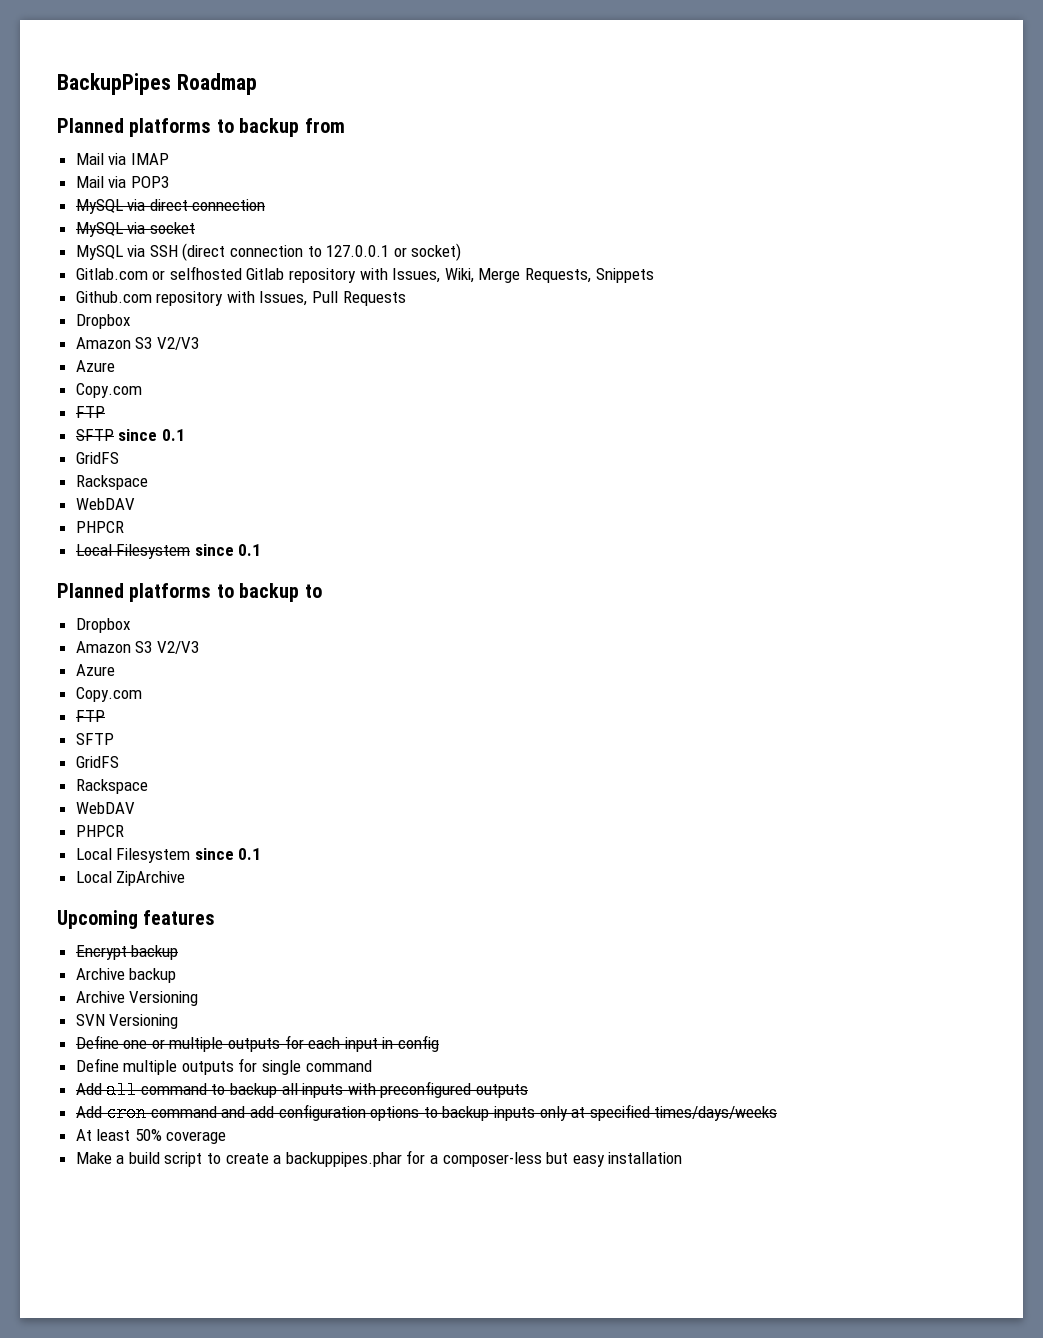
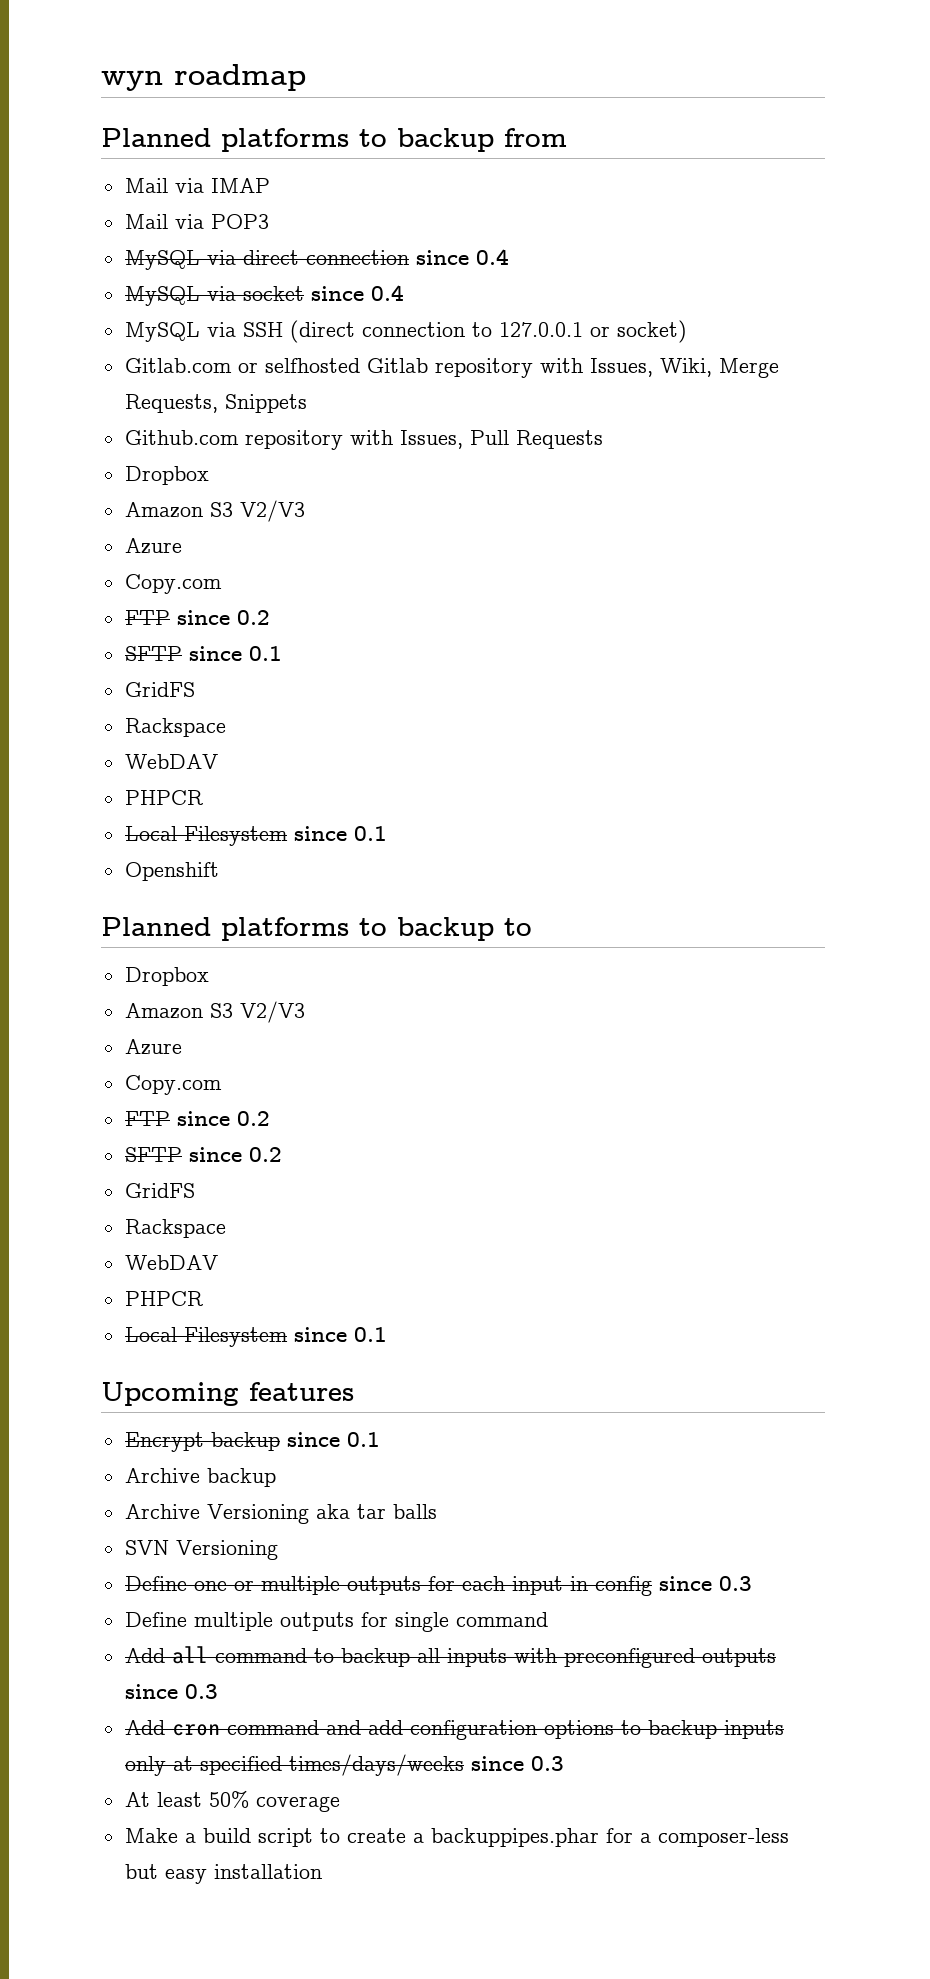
[57,73,257,95] BackupPipes Roadmap -> [101,64,306,91] wyn roadmap
(266, 205) none -> [415,249,509,265] since 0.4
(195, 228) none -> [310,285,404,301] since 0.4
(105, 412) none -> [176,610,270,625] since 0.2
(262, 550) none -> [124,862,219,881] // Openshift
[75,733,114,745] [75,756,119,768] [75,779,148,794] [75,802,135,814] [75,825,124,837] [75,848,262,863] [75,871,186,886] // SFTP // GridFS // Rackspace // WebDAV // PHPCR // Local Filesystem since 0.1 // Local ZipArchive -> [176,1111,270,1126] [124,1147,282,1162] [124,1183,195,1198] [124,1219,226,1238] [124,1255,218,1270] [124,1291,203,1306] [124,1327,387,1347] since 0.2 // SFTP since 0.2 // GridFS // Rackspace // WebDAV // PHPCR // Local Filesystem since 0.1
(179, 952) none -> [286,1432,380,1447] since 0.1
(199, 998) none -> [315,1504,437,1519] aka tar balls
(440, 1043) none -> [658,1576,752,1591] since 0.3
(529, 1091) none -> [124,1684,218,1699] since 0.3
(778, 1113) none -> [470,1756,564,1771] since 0.3

